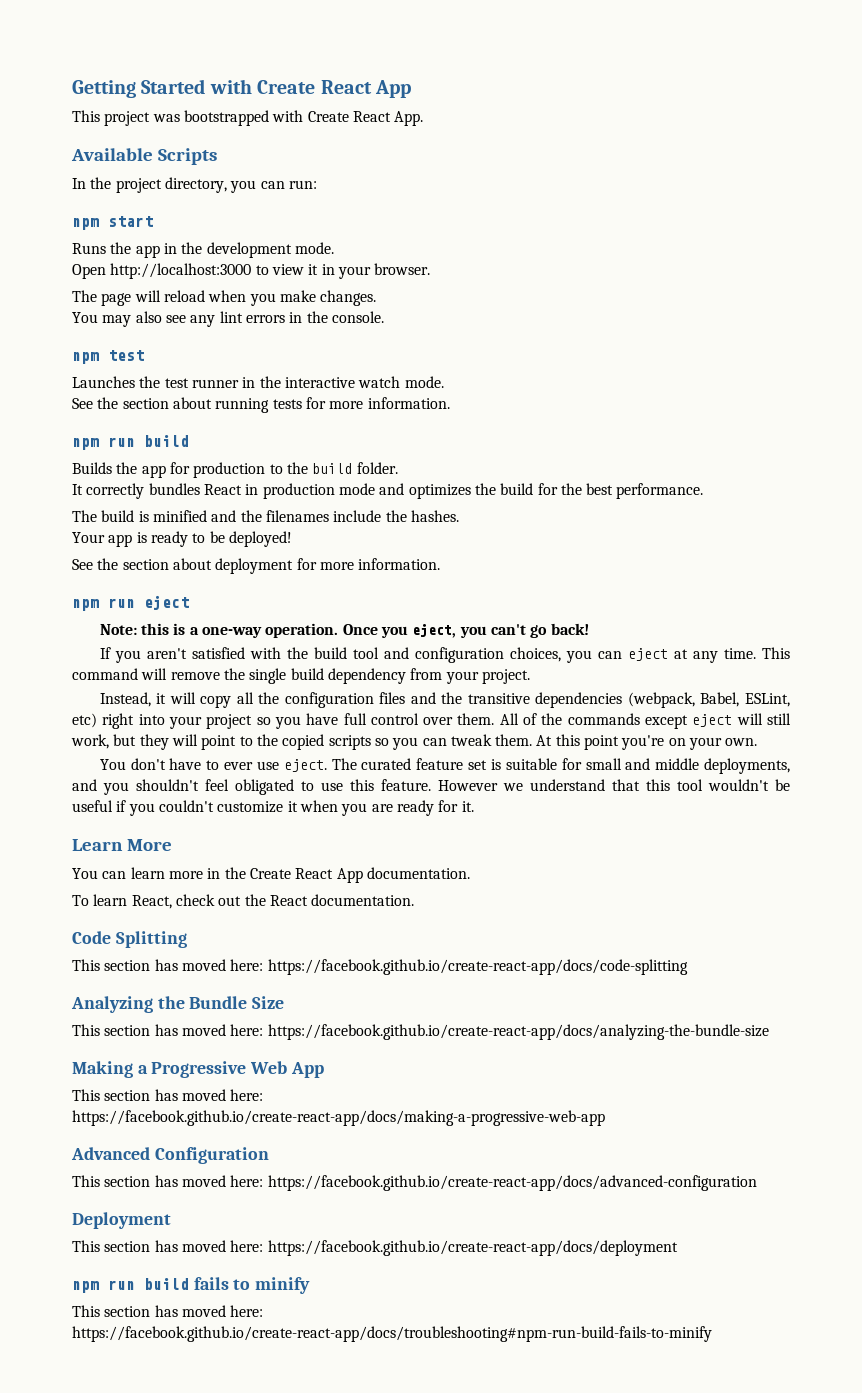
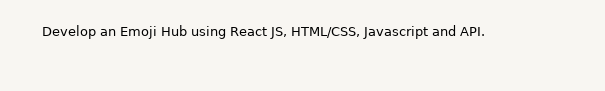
[72,79,411,98] [72,110,424,126] [71,148,217,165] [72,177,317,193] [72,216,153,230] [72,242,334,258] [72,263,431,279] [72,290,377,306] [72,311,384,327] [72,350,144,364] [72,376,444,388] [72,397,450,413] [72,435,189,450] [72,462,398,478] [72,483,704,499] [72,510,459,522] [72,531,292,547] [72,558,441,574] [72,595,189,611] [99,623,589,638] [99,647,791,663] [72,668,530,684] [99,692,790,708] [72,713,791,729] [71,734,758,750] [99,758,790,774] [72,779,790,795] [72,800,474,816] [72,839,172,851] [72,867,470,883] [72,894,415,909] [72,931,187,948] [72,959,688,975] [71,996,285,1013] [72,1024,769,1040] [72,1061,324,1078] [72,1089,264,1101] [72,1110,605,1126] [71,1147,269,1164] [72,1175,757,1191] [72,1212,171,1229] [72,1240,678,1256] [72,1277,311,1294] [72,1305,264,1317] [72,1326,712,1342] Getting Started with Create React App // This project was bootstrapped with Create React App. // Available Scripts // In the project directory, you can run: // npm start // Runs the app in the development mode. // Open http://localhost:3000 to view it in your browser. // The page will reload when you make changes. // You may also see any lint errors in the console. // npm test // Launches the test runner in the interactive watch mode. // See the section about running tests for more information. // npm run build // Builds the app for production to the build folder. // It correctly bundles React in production mode and optimizes the build for the best performance. // The build is minified and the filenames include the hashes. // Your app is ready to be deployed! // See the section about deployment for more information. // npm run eject // Note: this is a one-way operation. Once you eject, you can't go back! // If you aren't satisfied with the build tool and configuration choices, you can eject at any time. This command will remove the single build dependency from your project. // Instead, it will copy all the configuration files and the transitive dependencies (webpack, Babel, ESLint, etc) right into your project so you have full control over them. All of the commands except eject will still work, but they will point to the copied scripts so you can tweak them. At this point you're on your own. // You don't have to ever use eject. The curated feature set is suitable for small and middle deployments, and you shouldn't feel obligated to use this feature. However we understand that this tool wouldn't be useful if you couldn't customize it when you are ready for it. // Learn More // You can learn more in the Create React App documentation. // To learn React, check out the React documentation. // Code Splitting // This section has moved here: https://facebook.github.io/create-react-app/docs/code-splitting // Analyzing the Bundle Size // This section has moved here: https://facebook.github.io/create-react-app/docs/analyzing-the-bundle-size // Making a Progressive Web App // This section has moved here: https://facebook.github.io/create-react-app/docs/making-a-progressive-web-app // Advanced Configuration // This section has moved here: https://facebook.github.io/create-react-app/docs/advanced-configuration // Deployment // This section has moved here: https://facebook.github.io/create-react-app/docs/deployment // npm run build fails to minify // This section has moved here: https://facebook.github.io/create-react-app/docs/troubleshooting#npm-run-build-fails-to-minify -> [42,25,485,39] Develop an Emoji Hub using React JS, HTML/CSS, Javascript and API.

